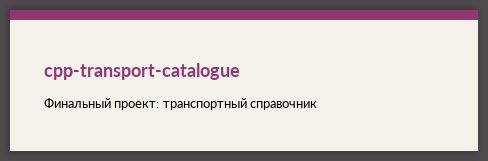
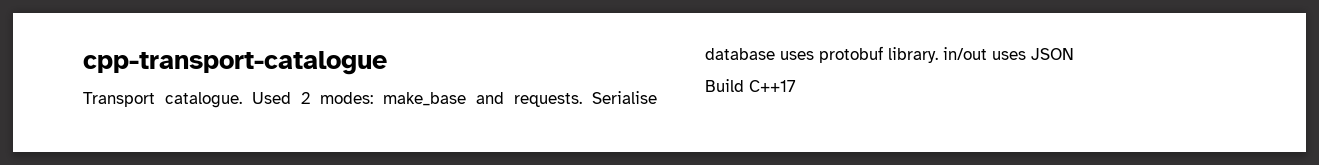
[44,98,318,110] Финальный проект: транспортный справочник -> [83,91,657,108] [705,46,1074,63] [705,79,796,92] Transport catalogue. Used 2 modes: make_base and requests. Serialise database uses protobuf library. in/out uses JSON // Build C++17

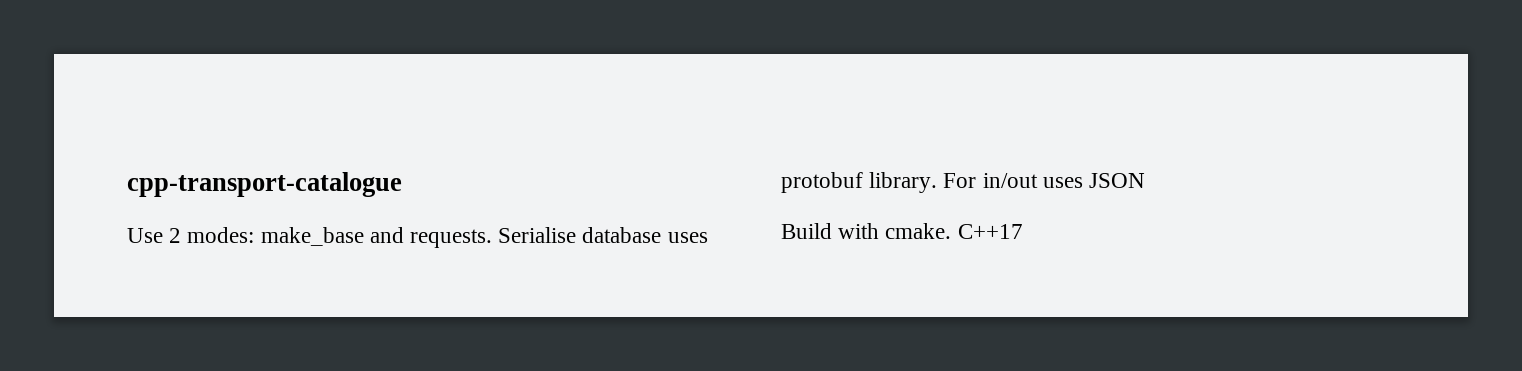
[83,92,291,108] Transport catalogue. Used -> [127,228,163,243] Use
(938, 55) none -> [943,173,977,188] For
(744, 85) none -> [838,223,952,239] with cmake.

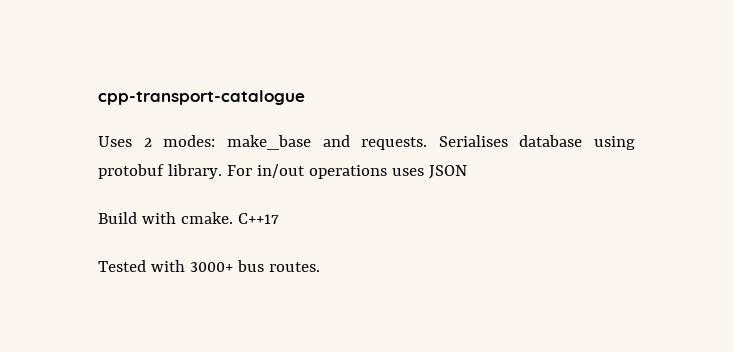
[127,228,163,243] Use -> [98,136,132,147] Uses
[498,227,708,243] Serialise database uses -> [438,135,635,150] Serialises database using
(1038, 180) none -> [308,165,387,179] operations
(1023, 231) none -> [98,260,320,272] // Tested with 3000+ bus routes.

